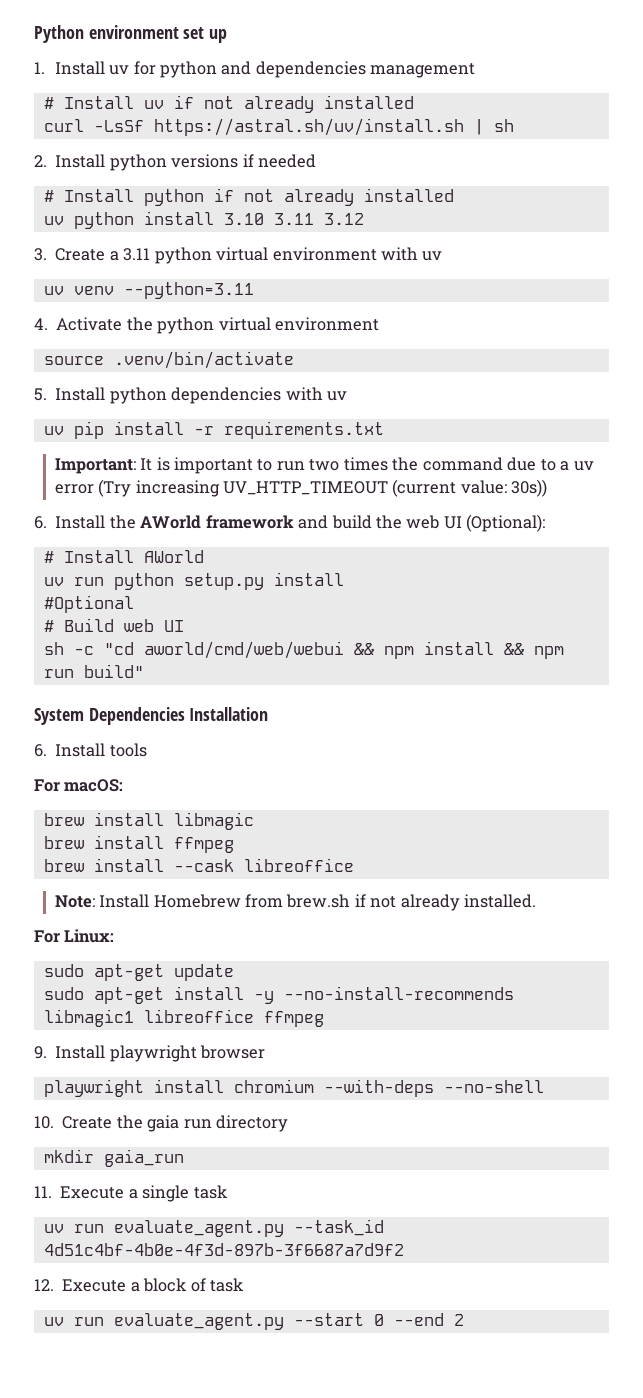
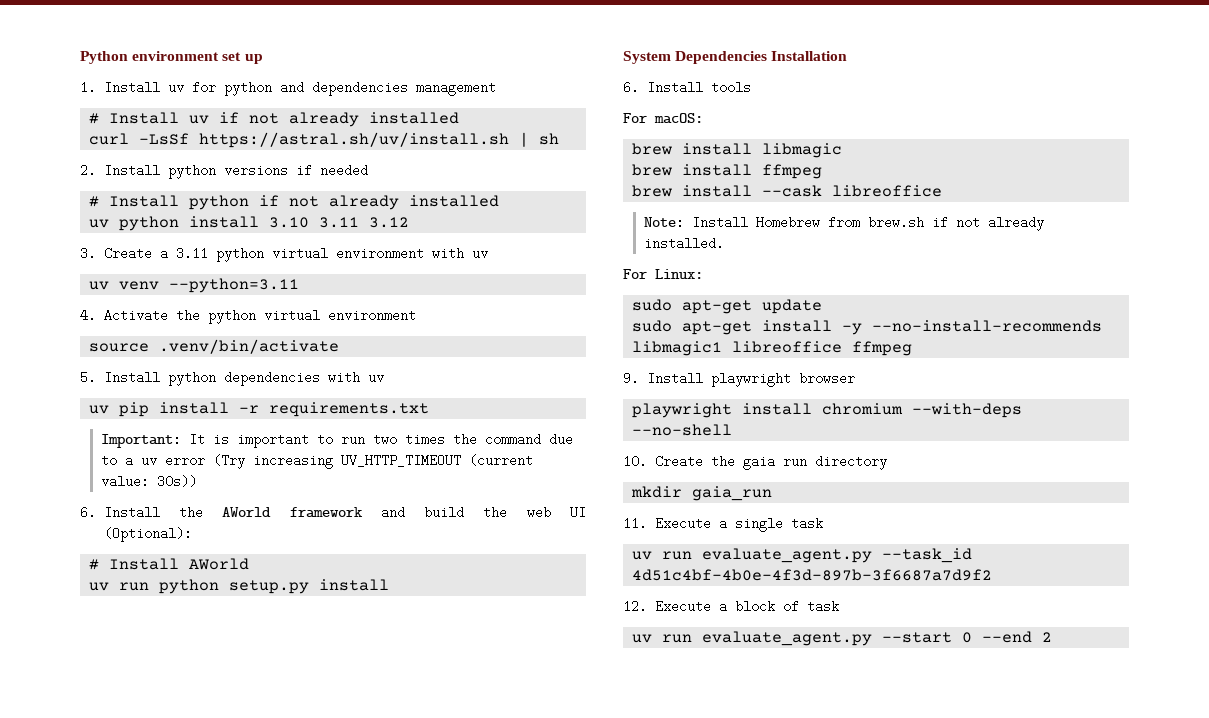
[43,595,134,613] [43,618,184,632] [43,641,564,659] [43,664,144,678] // #Optional // # Build web UI // sh -c "cd aworld/cmd/web/webui && npm install && npm run build" -> (390, 585) none

